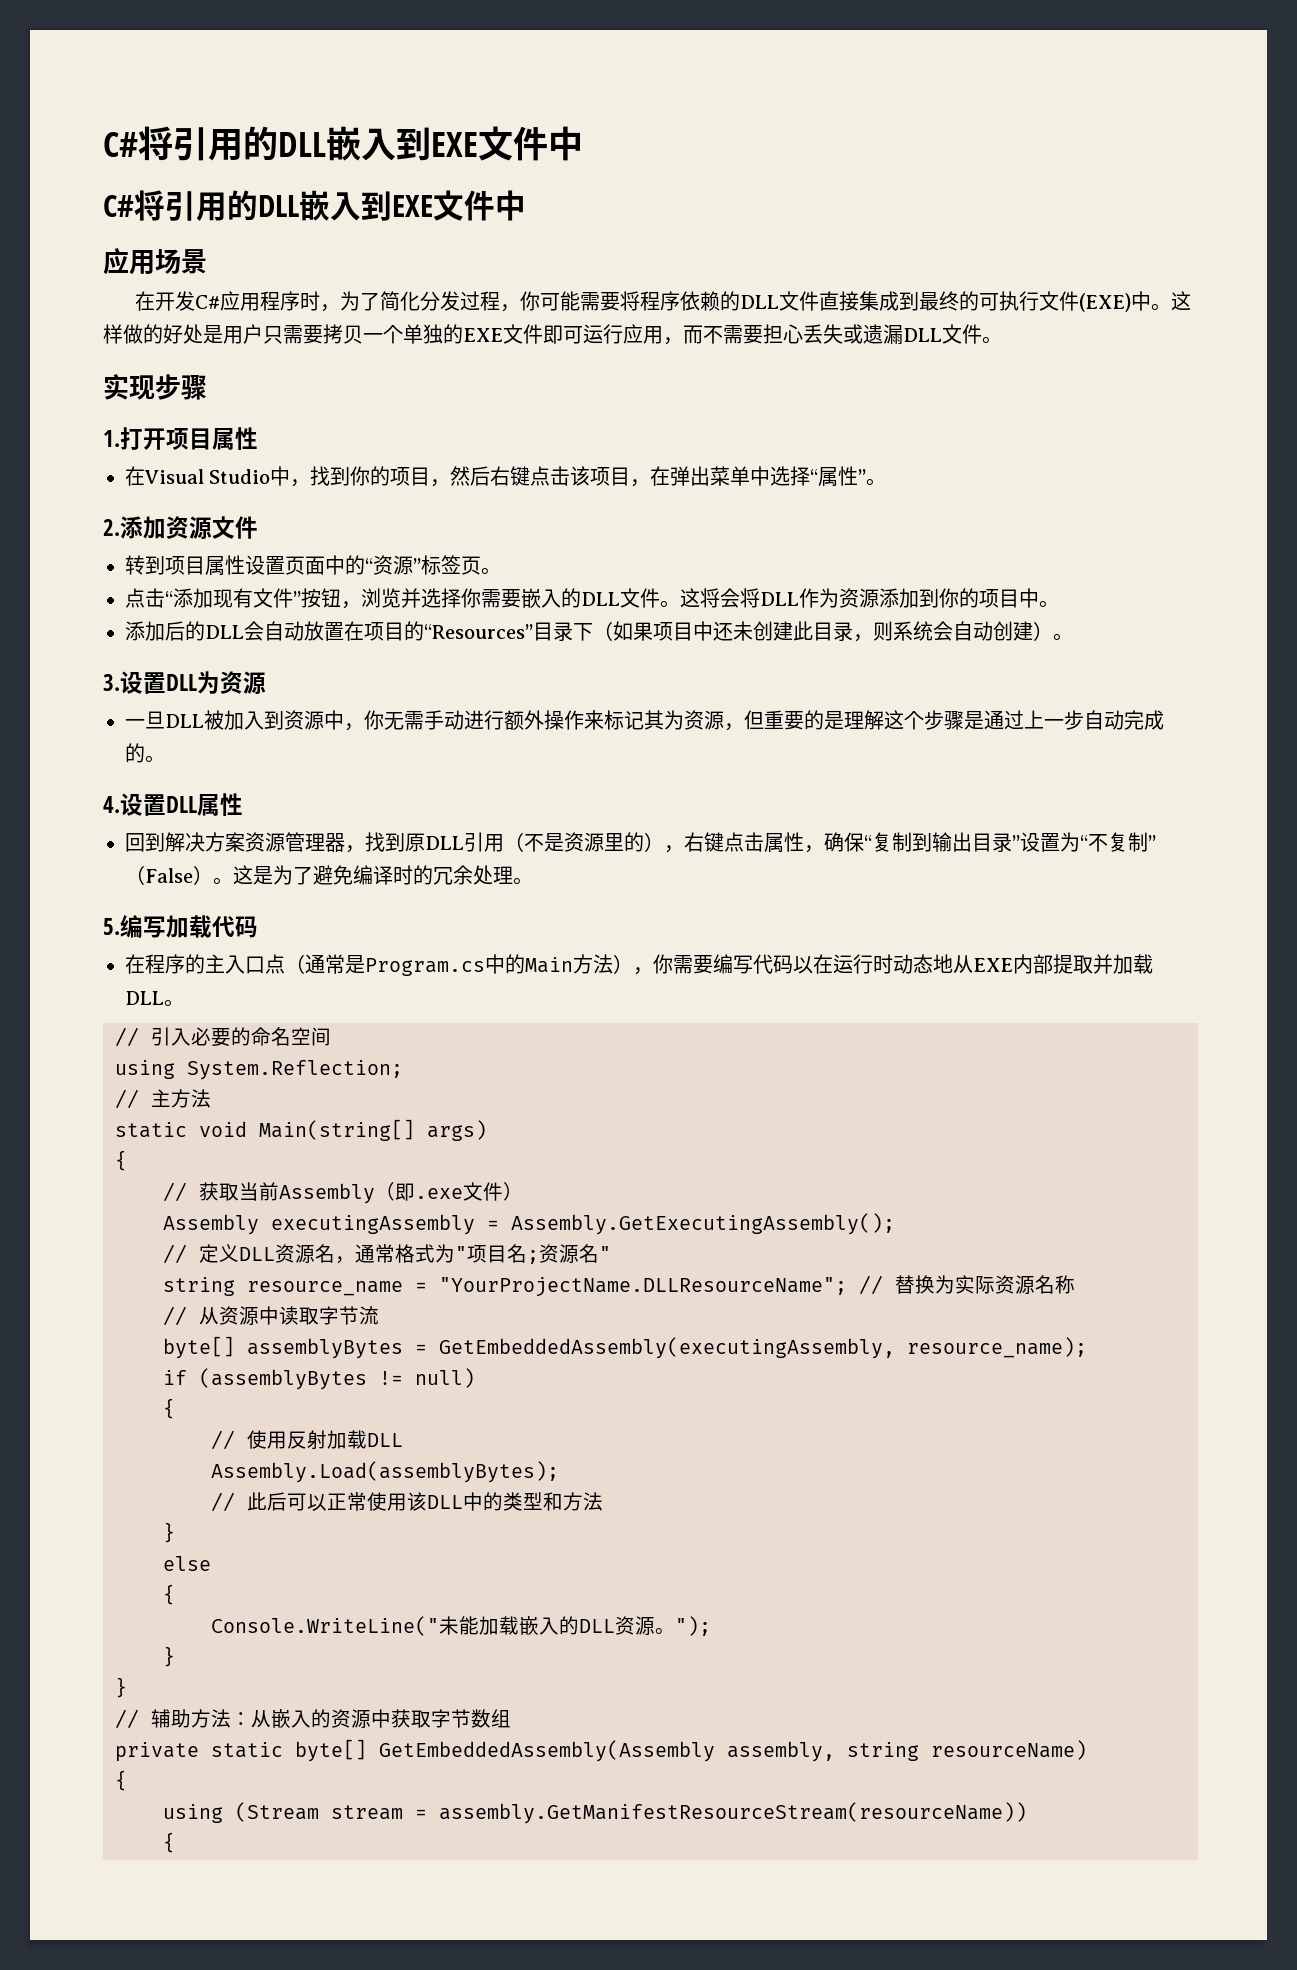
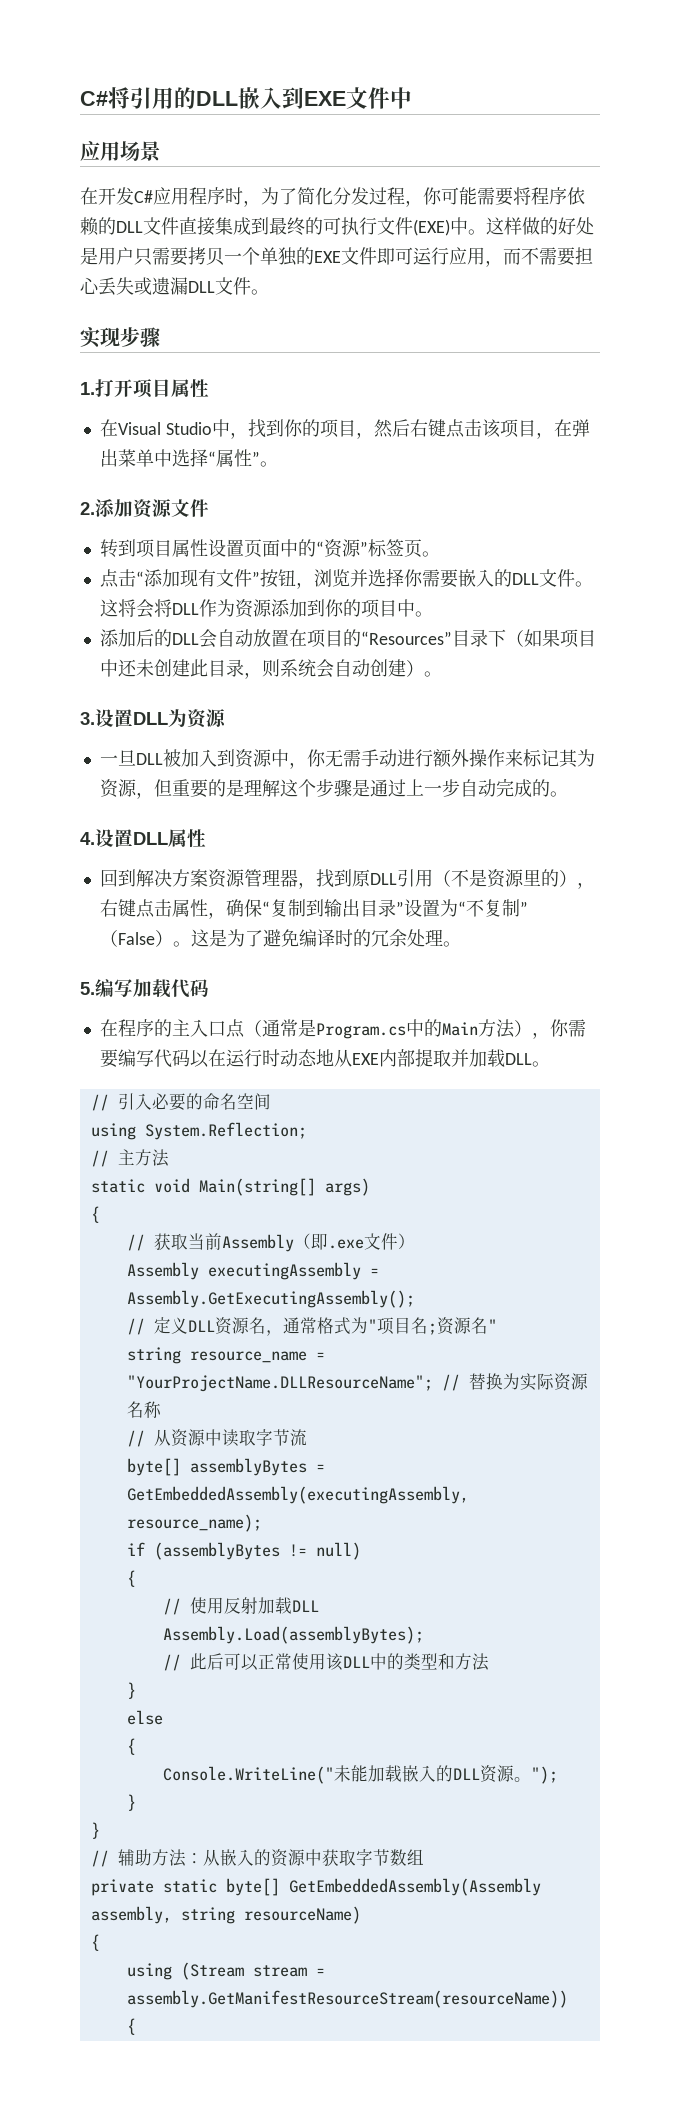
[103,126,583,161] [103,190,526,221] C#将引用的DLL嵌入到EXE文件中 // C#将引用的DLL嵌入到EXE文件中 -> [80,87,412,109] C#将引用的DLL嵌入到EXE文件中

